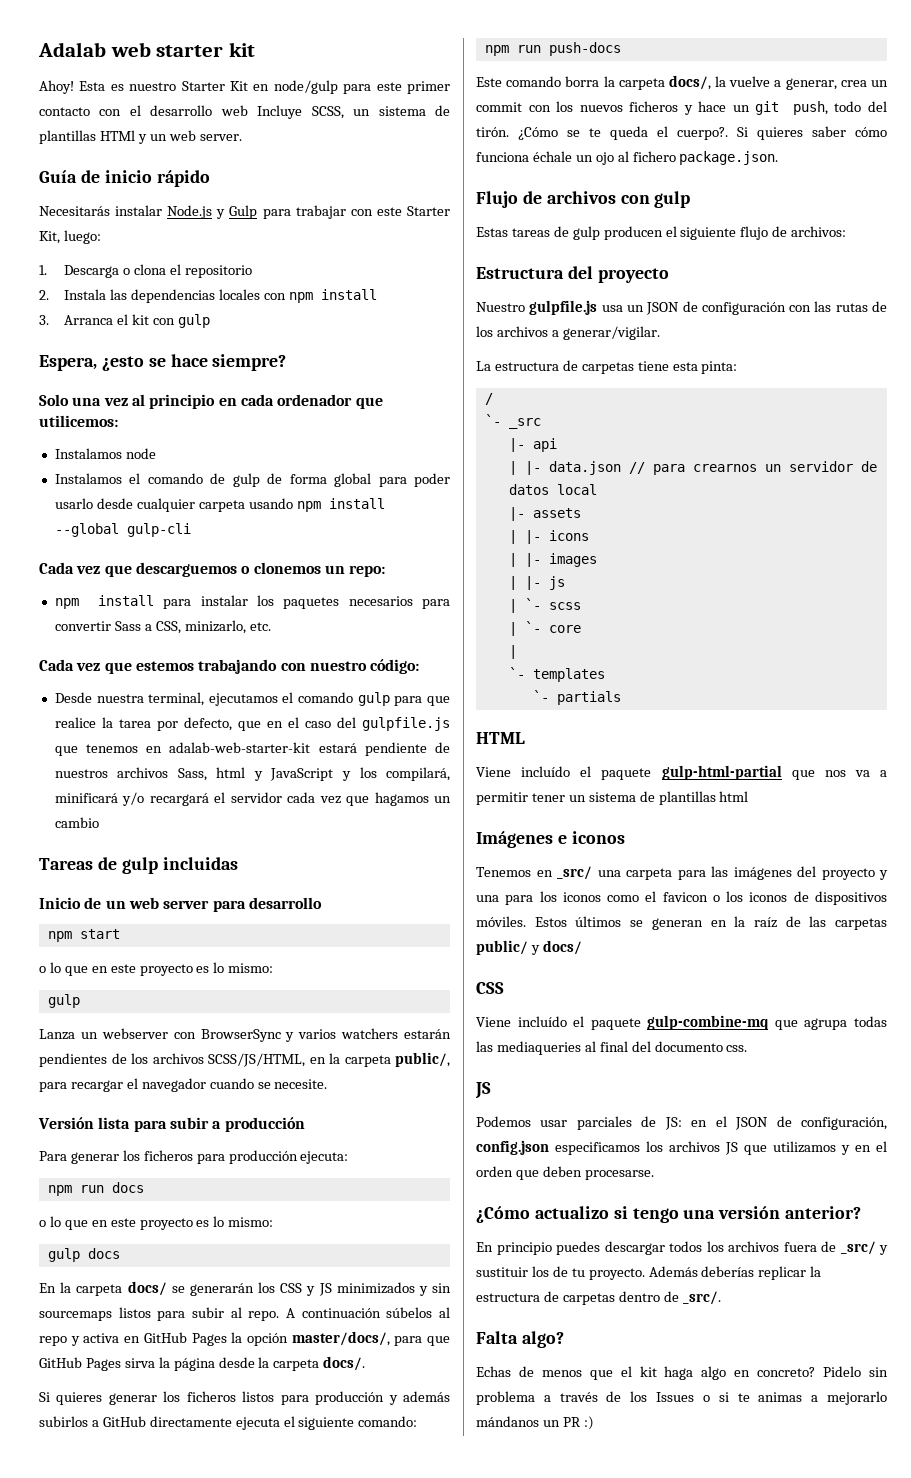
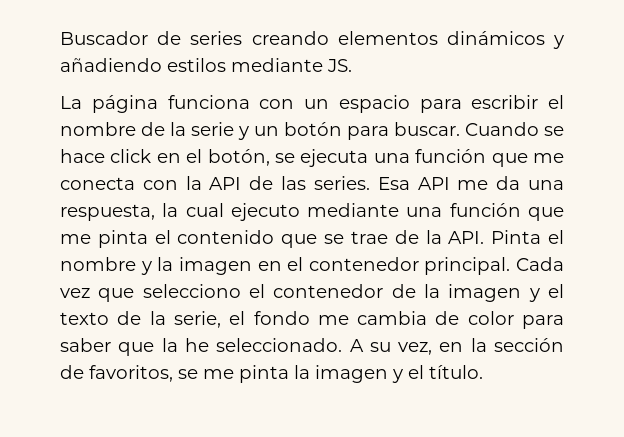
[38,42,255,57] [39,80,450,94] [39,105,451,119] [39,130,242,144] [39,170,210,187] [39,205,450,219] [39,230,101,244] [39,264,252,278] [39,289,377,303] [39,314,210,328] [39,354,287,371] [39,394,383,409] [39,415,118,427] [54,448,156,459] [54,473,450,487] [54,498,385,512] [54,523,191,537] [39,562,386,577] [54,595,450,609] [54,620,271,634] [39,659,420,674] [54,692,451,706] [54,717,450,731] [54,742,451,756] [54,767,451,781] [54,792,451,806] [54,817,99,828] [39,857,238,874] [39,897,322,912] [47,929,120,942] [39,962,274,976] [47,994,80,1008] [39,1028,451,1042] [39,1052,450,1067] [39,1078,328,1092] [38,1117,305,1132] [39,1150,349,1164] [47,1182,144,1196] [39,1216,274,1230] [47,1248,120,1262] [39,1281,452,1296] [39,1307,450,1321] [39,1331,450,1346] [39,1356,366,1371] [39,1391,451,1405] [39,1416,418,1430] [484,42,621,56] [476,75,888,90] [476,101,887,115] [476,126,887,140] [476,151,779,165] [476,191,691,208] [476,226,847,240] [476,266,669,283] [476,300,888,315] [476,326,660,340] [476,360,738,374] [484,393,493,405] [484,414,541,429] [508,438,557,452] [508,461,877,475] [508,484,597,495] [508,507,581,521] [508,530,589,544] [508,553,597,567] [508,576,565,590] [508,598,581,613] [508,621,581,636] [508,645,517,659] [508,667,605,682] [532,690,621,705] [476,732,525,744] [476,765,887,780] [476,791,749,805] [476,831,625,848] [476,866,888,880] [476,891,887,905] [476,916,887,930] [476,940,582,955] [476,982,504,994] [476,1015,887,1030] [476,1041,748,1055] [475,1082,491,1099] [476,1116,887,1130] [476,1140,887,1155] [476,1166,654,1180] [476,1206,862,1223] [476,1241,888,1255] [476,1266,822,1280] [476,1291,721,1305] [476,1331,564,1348] [476,1366,888,1380] [476,1391,887,1405] [476,1416,594,1430] Adalab web starter kit // Ahoy! Esta es nuestro Starter Kit en node/gulp para este primer contacto con el desarrollo web Incluye SCSS, un sistema de plantillas HTMl y un web server. // Guía de inicio rápido // Necesitarás instalar Node.js y Gulp para trabajar con este Starter Kit, luego: // 1. Descarga o clona el repositorio // 2. Instala las dependencias locales con npm install // 3. Arranca el kit con gulp // Espera, ¿esto se hace siempre? // Solo una vez al principio en cada ordenador que utilicemos: // Instalamos node // Instalamos el comando de gulp de forma global para poder usarlo desde cualquier carpeta usando npm install --global gulp-cli // Cada vez que descarguemos o clonemos un repo: // npm install para instalar los paquetes necesarios para convertir Sass a CSS, minizarlo, etc. // Cada vez que estemos trabajando con nuestro código: // Desde nuestra terminal, ejecutamos el comando gulp para que realice la tarea por defecto, que en el caso del gulpfile.js que tenemos en adalab-web-starter-kit estará pendiente de nuestros archivos Sass, html y JavaScript y los compilará, minificará y/o recargará el servidor cada vez que hagamos un cambio // Tareas de gulp incluidas // Inicio de un web server para desarrollo // npm start // o lo que en este proyecto es lo mismo: // gulp // Lanza un webserver con BrowserSync y varios watchers estarán pendientes de los archivos SCSS/JS/HTML, en la carpeta public/, para recargar el navegador cuando se necesite. // Versión lista para subir a producción // Para generar los ficheros para producción ejecuta: // npm run docs // o lo que en este proyecto es lo mismo: // gulp docs // En la carpeta docs/ se generarán los CSS y JS minimizados y sin sourcemaps listos para subir al repo. A continuación súbelos al repo y activa en GitHub Pages la opción master/docs/, para que GitHub Pages sirva la página desde la carpeta docs/. // Si quieres generar los ficheros listos para producción y además subirlos a GitHub directamente ejecuta el siguiente comando: // npm run push-docs // Este comando borra la carpeta docs/, la vuelve a generar, crea un commit con los nuevos ficheros y hace un git push, todo del tirón. ¿Cómo se te queda el cuerpo?. Si quieres saber cómo funciona échale un ojo al fichero package.json. // Flujo de archivos con gulp // Estas tareas de gulp producen el siguiente flujo de archivos: // Estructura del proyecto // Nuestro gulpfile.js usa un JSON de configuración con las rutas de los archivos a generar/vigilar. // La estructura de carpetas tiene esta pinta: // / // `- _src // |- api // | |- data.json // para crearnos un servidor de datos local // |- assets // | |- icons // | |- images // | |- js // | `- scss // | `- core // | // `- templates // `- partials // HTML // Viene incluído el paquete gulp-html-partial que nos va a permitir tener un sistema de plantillas html // Imágenes e iconos // Tenemos en _src/ una carpeta para las imágenes del proyecto y una para los iconos como el favicon o los iconos de dispositivos móviles. Estos últimos se generan en la raíz de las carpetas public/ y docs/ // CSS // Viene incluído el paquete gulp-combine-mq que agrupa todas las mediaqueries al final del documento css. // JS // Podemos usar parciales de JS: en el JSON de configuración, config.json especificamos los archivos JS que utilizamos y en el orden que deben procesarse. // ¿Cómo actualizo si tengo una versión anterior? // En principio puedes descargar todos los archivos fuera de _src/ y sustituir los de tu proyecto. Además deberías replicar la estructura de carpetas dentro de _src/. // Falta algo? // Echas de menos que el kit haga algo en concreto? Pidelo sin problema a través de los Issues o si te animas a mejorarlo mándanos un PR :) -> [60,31,564,49] [60,58,352,72] [60,95,564,113] [60,122,564,140] [60,149,564,167] [60,176,564,190] [60,203,564,221] [60,230,564,248] [60,257,564,275] [60,284,564,302] [60,311,564,329] [60,338,564,356] [60,365,483,383] Buscador de series creando elementos dinámicos y añadiendo estilos mediante JS. // La página funciona con un espacio para escribir el nombre de la serie y un botón para buscar. Cuando se hace click en el botón, se ejecuta una función que me conecta con la API de las series. Esa API me da una respuesta, la cual ejecuto mediante una función que me pinta el contenido que se trae de la API. Pinta el nombre y la imagen en el contenedor principal. Cada vez que selecciono el contenedor de la imagen y el texto de la serie, el fondo me cambia de color para saber que la he seleccionado. A su vez, en la sección de favoritos, se me pinta la imagen y el título.

